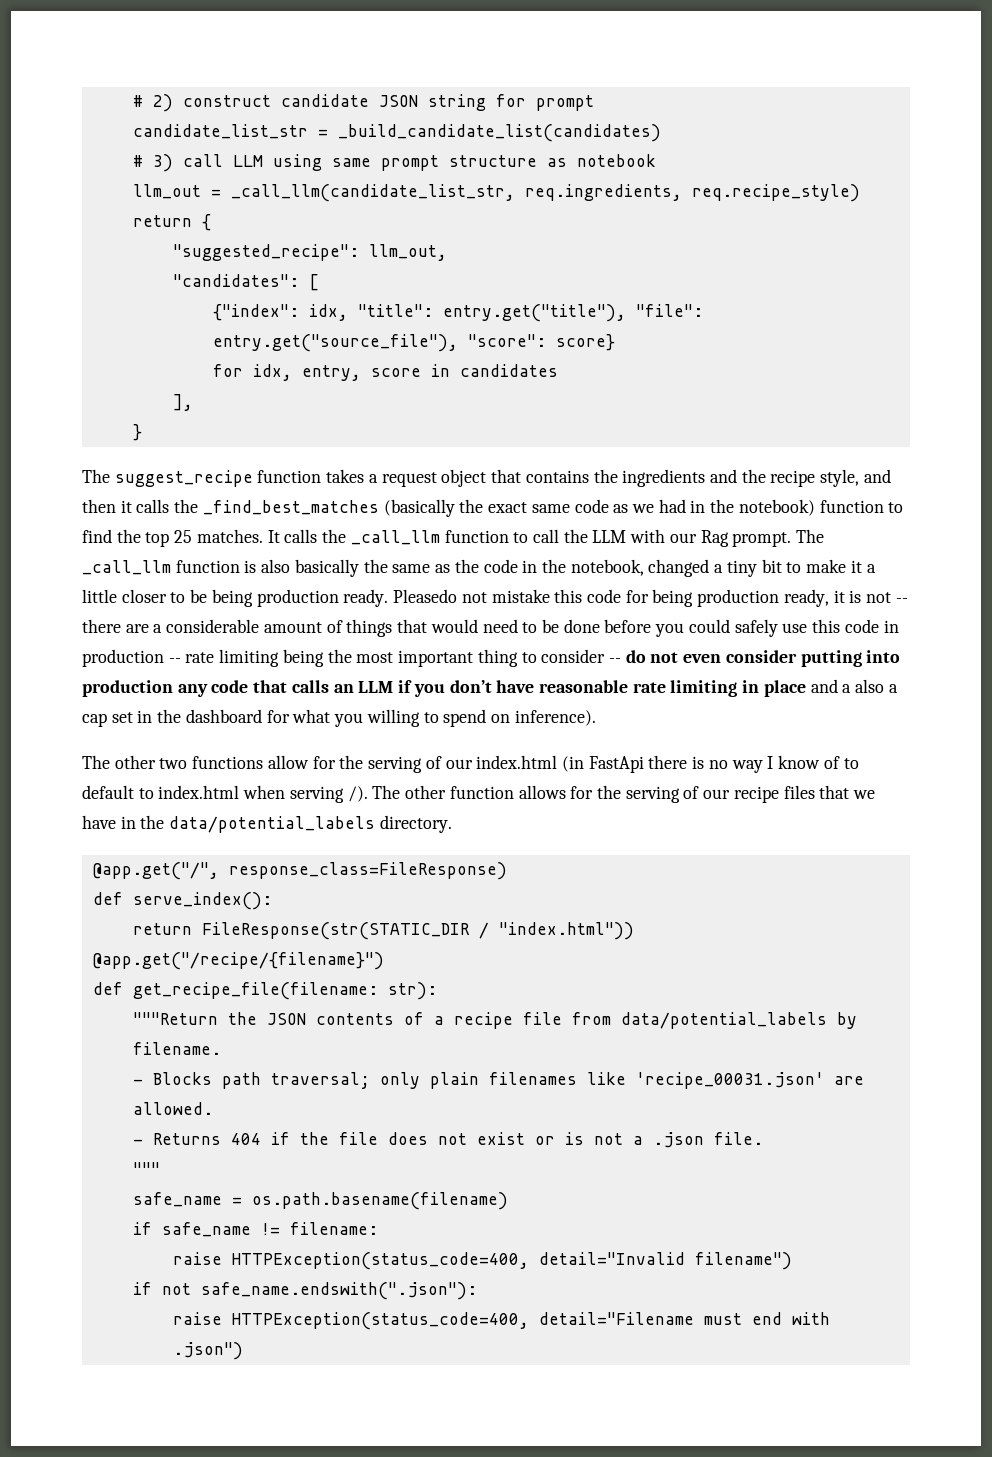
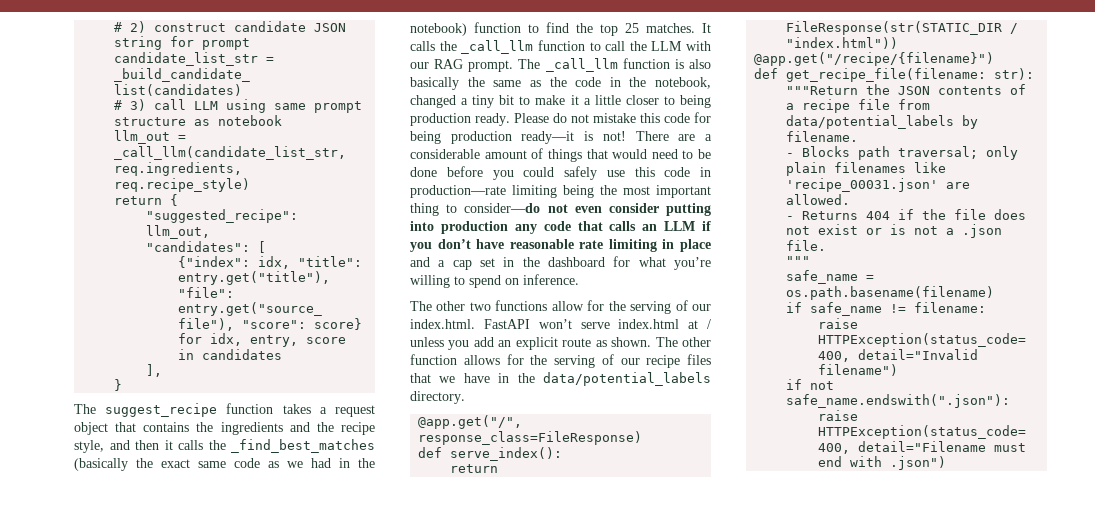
[700,530,729,547] Rag -> [434,59,464,69] RAG
[190,589,208,603] be -> (675, 100) none
[393,589,458,603] Pleasedo -> [514,113,567,123] Please do
[783,589,908,607] [82,619,121,633] ready, it is not -- there -> [521,131,669,144] ready—it is not! There
[82,649,215,667] production -- rate -> [410,185,506,198] production—rate
[541,649,646,663] consider -- do -> [464,203,541,213] consider—do
[855,679,898,693] also a -> (446, 263) none
[334,713,364,727] you -> [674,257,711,270] you’re
[514,710,596,726] inference). -> [523,274,579,285] inference.
[476,755,859,773] [82,785,368,803] index.html (in FastApi there is no way I know of to default to index.html when serving /). -> [410,319,711,329] [410,337,652,350] index.html. FastAPI won’t serve index.html at / unless you add an explicit route as shown.

